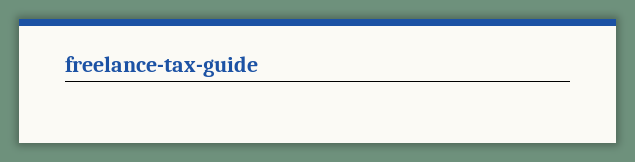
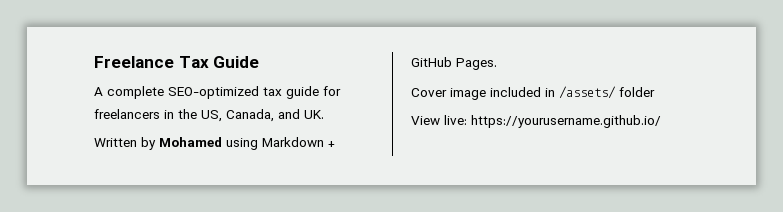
[65,56,258,77] freelance-tax-guide -> [94,56,260,68] [94,86,341,99] [94,109,324,122] [94,137,335,150] [411,57,497,70] [411,86,655,100] [411,115,661,128] Freelance Tax Guide // A complete SEO-optimized tax guide for freelancers in the US, Canada, and UK. // Written by Mohamed using Markdown + GitHub Pages. // Cover image included in /assets/ folder // View live: https://yourusername.github.io/

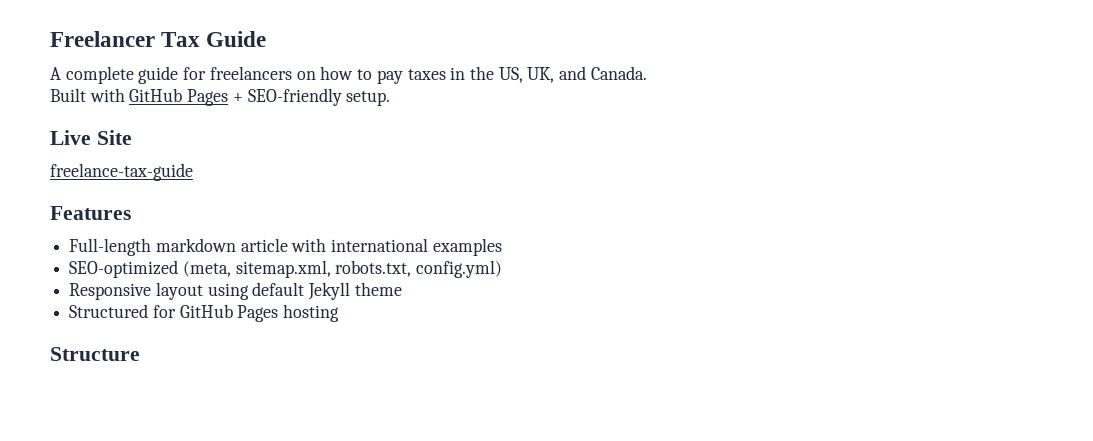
[94,56,174,68] Freelance -> [50,31,155,47] Freelancer
[168,86,282,99] SEO-optimized tax -> (134, 75) none
[164,109,324,122] [94,137,335,150] [411,57,497,70] [411,86,655,100] [411,115,661,128] in the US, Canada, and UK. // Written by Mohamed using Markdown + GitHub Pages. // Cover image included in /assets/ folder // View live: https://yourusername.github.io/ -> [296,66,647,84] [50,88,391,106] [50,130,132,145] [50,163,193,181] [50,206,131,220] [69,238,502,256] [69,260,503,278] [69,282,402,300] [69,304,340,322] [50,347,140,361] on how to pay taxes in the US, UK, and Canada. // Built with GitHub Pages + SEO-friendly setup. // Live Site // freelance-tax-guide // Features // Full-length markdown article with international examples // SEO-optimized (meta, sitemap.xml, robots.txt, config.yml) // Responsive layout using default Jekyll theme // Structured for GitHub Pages hosting // Structure

